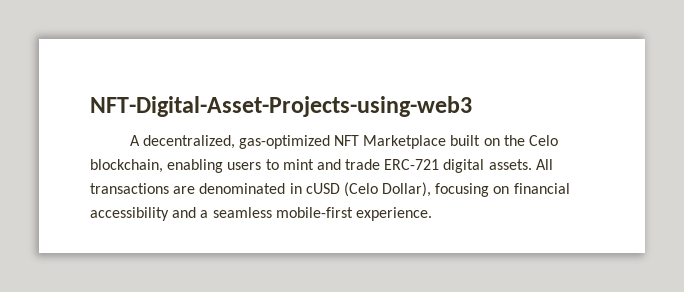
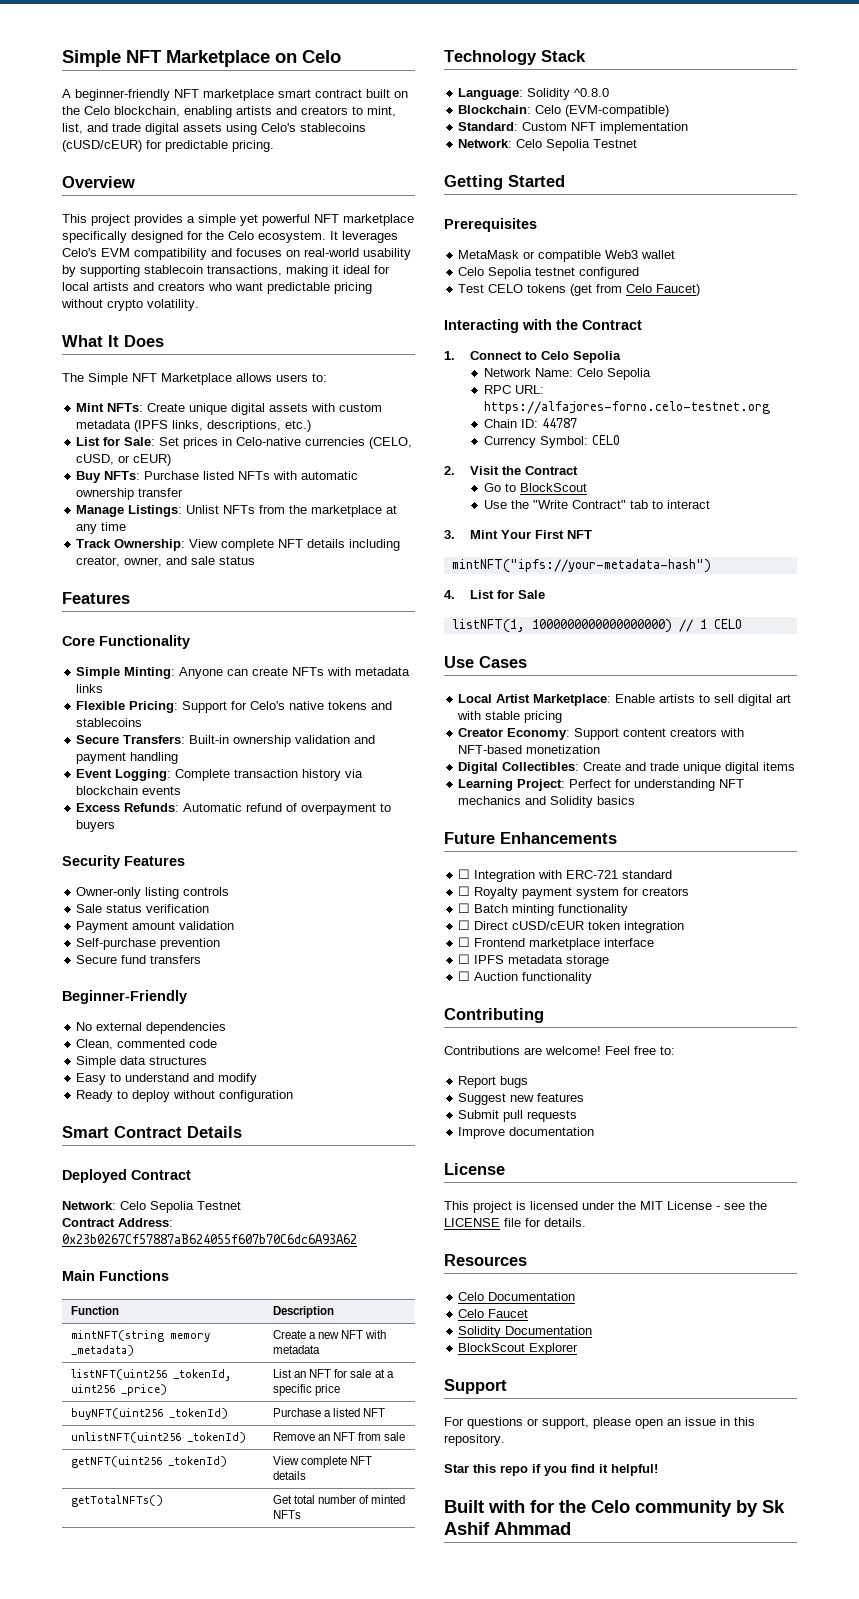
[90,96,472,117] [129,135,447,149] NFT-Digital-Asset-Projects-using-web3 // A decentralized, gas-optimized NFT Marketplace -> [62,50,341,67] [62,89,362,101] Simple NFT Marketplace on Celo // A beginner-friendly NFT marketplace smart contract
[227,159,553,173] [90,182,570,197] [90,207,432,221] users to mint and trade ERC-721 digital assets. All transactions are denominated in cUSD (Celo Dollar), focusing on financial accessibility and a seamless mobile-first experience. -> [236,106,396,117] [62,123,366,135] [62,140,274,152] [62,176,135,188] [62,214,414,226] [62,231,398,243] [62,248,411,260] [62,265,390,277] [62,282,372,294] [61,299,199,311] [62,335,164,347] [62,373,327,385] [76,403,383,415] [76,420,312,432] [76,437,413,449] [76,454,172,466] [76,471,359,483] [76,488,184,500] [76,505,398,517] [76,522,127,534] [76,539,401,551] [76,556,256,567] [62,592,130,604] [62,635,190,649] [76,667,411,679] [76,684,104,693] [76,701,393,713] [76,718,143,727] [76,735,376,747] [76,752,179,764] [76,769,364,781] [76,786,182,795] [76,803,392,815] [76,820,116,832] [62,855,185,869] [76,887,230,899] [76,904,210,913] [76,921,235,933] [76,938,221,950] [76,955,202,964] [62,990,187,1004] [76,1022,227,1034] [76,1039,218,1050] [76,1056,208,1068] [76,1073,258,1085] [76,1090,294,1102] [62,1126,242,1138] [62,1169,191,1183] [62,1201,241,1213] [62,1218,173,1227] [62,1234,357,1244] [62,1270,169,1281] [71,1306,120,1315] [273,1306,335,1318] [71,1330,211,1342] [71,1345,135,1356] [273,1330,387,1339] [273,1345,321,1354] [71,1369,232,1381] [71,1384,168,1396] [273,1369,394,1378] [273,1384,341,1396] [71,1408,229,1420] [273,1408,386,1417] [71,1432,247,1443] [273,1432,406,1441] [71,1456,228,1468] [273,1456,373,1468] [273,1471,307,1480] [71,1495,164,1507] [273,1495,406,1504] [273,1510,302,1519] [444,50,586,65] [458,88,610,100] [458,105,670,117] [458,122,689,134] [458,139,638,151] [444,175,565,190] [444,218,537,232] [458,250,676,262] [458,267,640,279] [458,284,701,296] [444,319,642,333] [444,351,621,363] [484,368,652,380] [484,385,545,394] [484,401,771,414] [484,418,578,428] [484,435,621,448] [444,466,578,475] [484,483,588,492] [484,500,711,509] [444,530,592,539] [451,559,711,573] [444,590,545,599] [451,619,742,633] [444,656,527,668] [458,694,792,706] [457,711,563,723] [458,728,745,740] [458,745,601,754] [458,762,796,774] [458,779,745,791] [458,796,636,808] [444,832,617,844] [458,869,673,882] [458,886,690,899] [458,903,629,916] [458,920,685,933] [458,937,655,950] [458,954,610,967] [458,971,593,984] [444,1008,544,1023] [444,1046,675,1055] [458,1076,529,1088] [458,1093,585,1105] [458,1110,578,1122] [458,1127,595,1139] [444,1163,505,1175] [444,1201,767,1213] [444,1218,586,1227] [444,1254,527,1266] [458,1292,576,1301] [458,1309,529,1318] [458,1326,593,1338] [458,1343,579,1355] [444,1379,507,1394] [444,1417,755,1429] [444,1434,505,1446] [444,1464,658,1476] [444,1500,785,1517] [444,1522,571,1535] artists and creators to mint, list, and trade digital assets using Celo's stablecoins (cUSD/cEUR) for predictable pricing. // Overview // This project provides a simple yet powerful NFT marketplace specifically designed for the Celo ecosystem. It leverages Celo's EVM compatibility and focuses on real-world usability by supporting stablecoin transactions, making it ideal for local artists and creators who want predictable pricing without crypto volatility. // What It Does // The Simple NFT Marketplace allows users to: // Mint NFTs: Create unique digital assets with custom metadata (IPFS links, descriptions, etc.) // List for Sale: Set prices in Celo-native currencies (CELO, cUSD, or cEUR) // Buy NFTs: Purchase listed NFTs with automatic ownership transfer // Manage Listings: Unlist NFTs from the marketplace at any time // Track Ownership: View complete NFT details including creator, owner, and sale status // Features // Core Functionality // Simple Minting: Anyone can create NFTs with metadata links // Flexible Pricing: Support for Celo's native tokens and stablecoins // Secure Transfers: Built-in ownership validation and payment handling // Event Logging: Complete transaction history via blockchain events // Excess Refunds: Automatic refund of overpayment to buyers // Security Features // Owner-only listing controls // Sale status verification // Payment amount validation // Self-purchase prevention // Secure fund transfers // Beginner-Friendly // No external dependencies // Clean, commented code // Simple data structures // Easy to understand and modify // Ready to deploy without configuration // Smart Contract Details // Deployed Contract // Network: Celo Sepolia Testnet // Contract Address: 0x23b0267Cf57887aB624055f607b70C6dc6A93A62 // Main Functions // Function | Description // mintNFT(string memory _metadata) | Create a new NFT with metadata // listNFT(uint256 _tokenId, uint256 _price) | List an NFT for sale at a specific price // buyNFT(uint256 _tokenId) | Purchase a listed NFT // unlistNFT(uint256 _tokenId) | Remove an NFT from sale // getNFT(uint256 _tokenId) | View complete NFT details // getTotalNFTs() | Get total number of minted NFTs // Technology Stack // Language: Solidity ^0.8.0 // Blockchain: Celo (EVM-compatible) // Standard: Custom NFT implementation // Network: Celo Sepolia Testnet // Getting Started // Prerequisites // MetaMask or compatible Web3 wallet // Celo Sepolia testnet configured // Test CELO tokens (get from Celo Faucet) // Interacting with the Contract // 1. Connect to Celo Sepolia // Network Name: Celo Sepolia // RPC URL: https://alfajores-forno.celo-testnet.org // Chain ID: 44787 // Currency Symbol: CELO // 2. Visit the Contract // Go to BlockScout // Use the "Write Contract" tab to interact // 3. Mint Your First NFT // mintNFT("ipfs://your-metadata-hash") // 4. List for Sale // listNFT(1, 1000000000000000000) // 1 CELO // Use Cases // Local Artist Marketplace: Enable artists to sell digital art with stable pricing // Creator Economy: Support content creators with NFT-based monetization // Digital Collectibles: Create and trade unique digital items // Learning Project: Perfect for understanding NFT mechanics and Solidity basics // Future Enhancements // ☐ Integration with ERC-721 standard // ☐ Royalty payment system for creators // ☐ Batch minting functionality // ☐ Direct cUSD/cEUR token integration // ☐ Frontend marketplace interface // ☐ IPFS metadata storage // ☐ Auction functionality // Contributing // Contributions are welcome! Feel free to: // Report bugs // Suggest new features // Submit pull requests // Improve documentation // License // This project is licensed under the MIT License - see the LICENSE file for details. // Resources // Celo Documentation // Celo Faucet // Solidity Documentation // BlockScout Explorer // Support // For questions or support, please open an issue in this repository. // Star this repo if you find it helpful! // Built with for the Celo community by Sk Ashif Ahmmad

